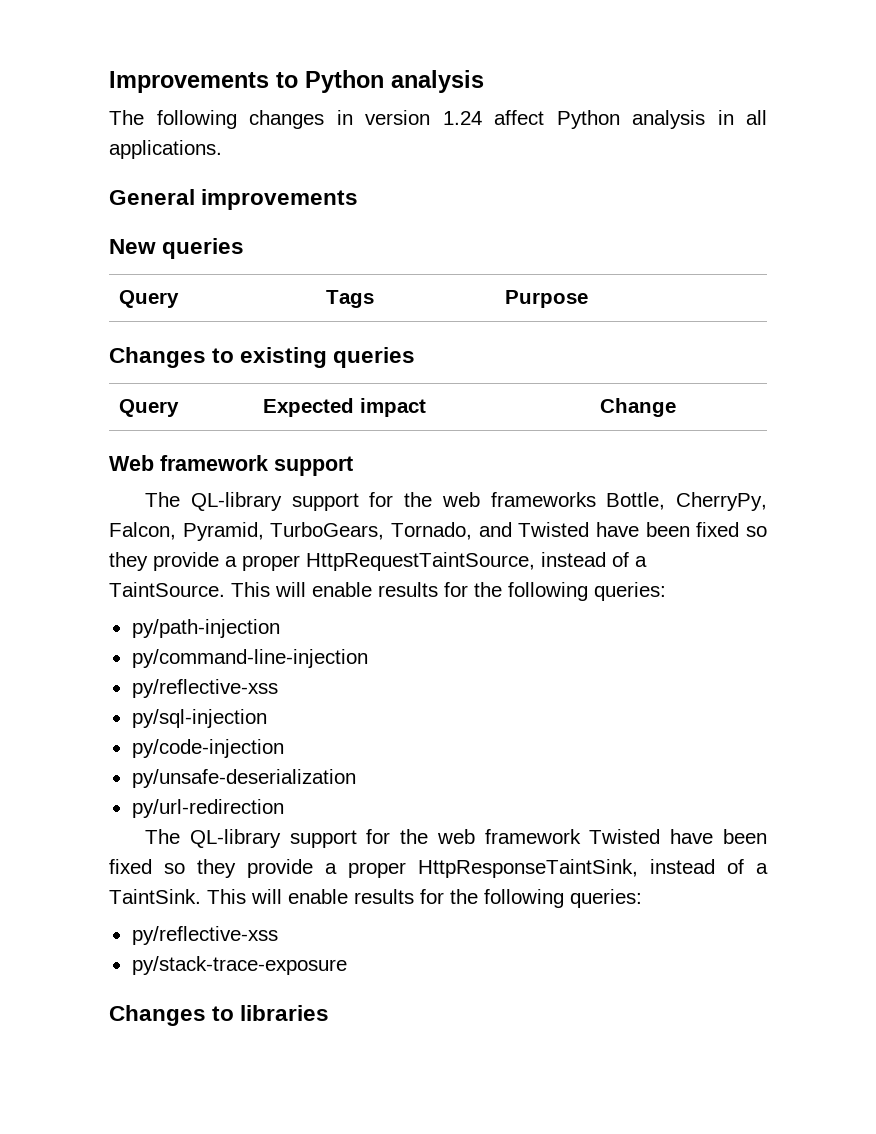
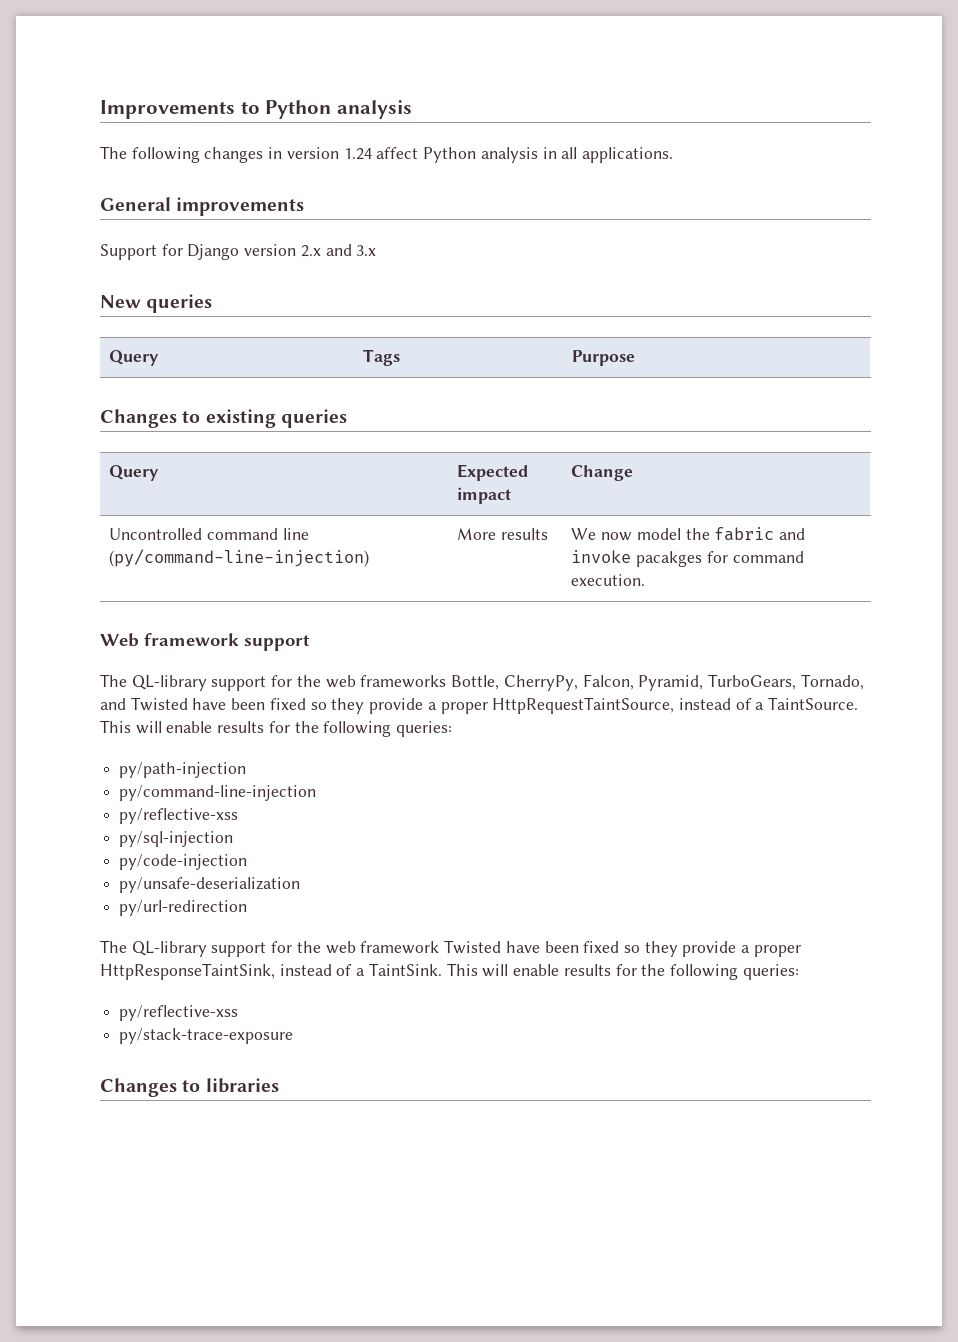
(359, 199) none -> [100,244,377,260] // Support for Django version 2.x and 3.x
(676, 407) none -> [109,528,309,540] [109,549,370,567] [457,528,549,540] [571,527,805,541] [571,550,804,567] [571,574,646,586] // Uncontrolled command line (py/command-line-injection) | More results | We now model the fabric and invoke pacakges for command execution.

